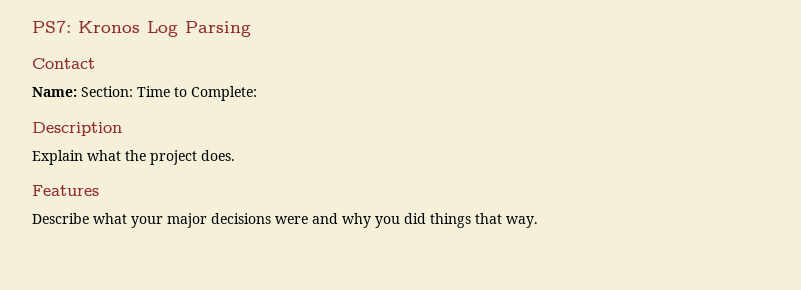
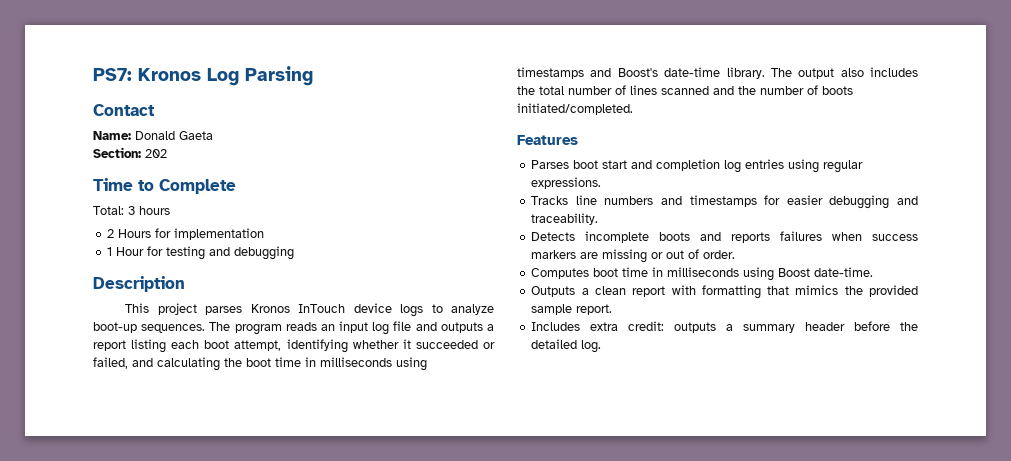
[81,86,257,101] [32,122,122,136] [32,150,235,165] [32,185,99,196] [32,213,538,228] Section: Time to Complete: // Description // Explain what the project does. // Features // Describe what your major decisions were and why you did things that way. -> [135,131,213,140] [93,147,167,158] [93,178,236,194] [93,206,170,215] [107,228,265,240] [107,246,295,260] [93,276,185,292] [125,303,494,317] [93,321,495,335] [93,339,495,353] [93,357,427,371] [517,67,918,79] [517,85,853,95] [517,103,633,115] [517,135,578,145] [531,159,864,173] [531,177,602,189] [531,195,918,209] [531,213,599,225] [531,231,918,243] [531,249,736,263] [531,267,874,281] [531,285,918,299] [531,304,613,315] [531,321,918,333] [531,339,602,353] Donald Gaeta // Section: 202 // Time to Complete // Total: 3 hours // 2 Hours for implementation // 1 Hour for testing and debugging // Description // This project parses Kronos InTouch device logs to analyze boot-up sequences. The program reads an input log file and outputs a report listing each boot attempt, identifying whether it succeeded or failed, and calculating the boot time in milliseconds using timestamps and Boost's date-time library. The output also includes the total number of lines scanned and the number of boots initiated/completed. // Features // Parses boot start and completion log entries using regular expressions. // Tracks line numbers and timestamps for easier debugging and traceability. // Detects incomplete boots and reports failures when success markers are missing or out of order. // Computes boot time in milliseconds using Boost date-time. // Outputs a clean report with formatting that mimics the provided sample report. // Includes extra credit: outputs a summary header before the detailed log.

